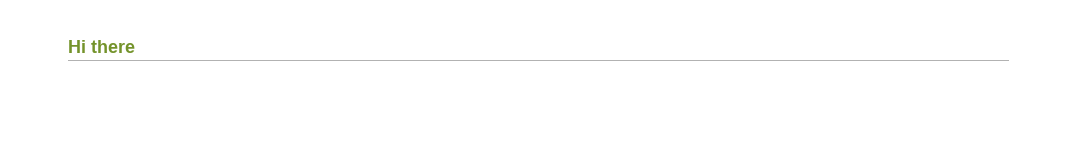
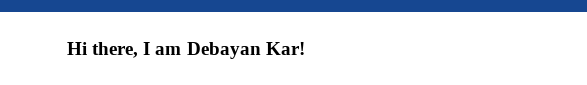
[91,40,135,53] there -> [92,42,305,59] there, I am Debayan Kar!

